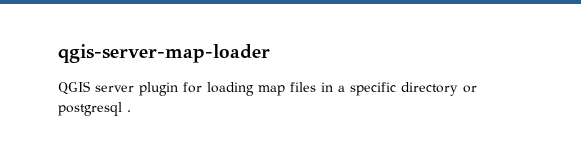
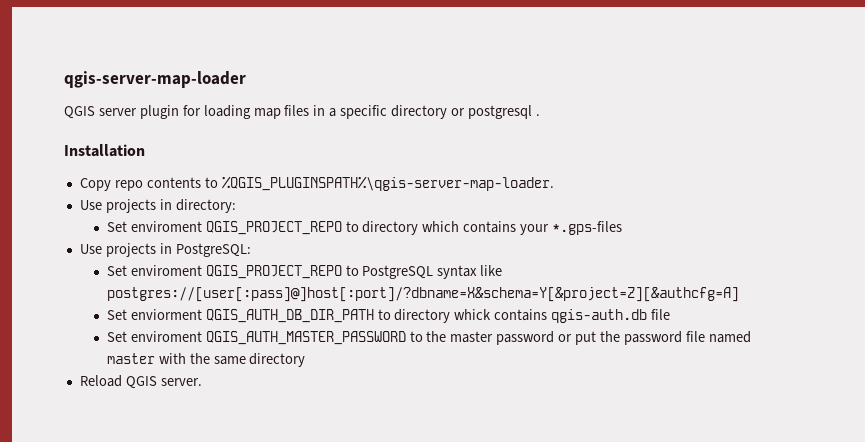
(131, 111) none -> [64,144,145,157] [79,176,554,191] [79,199,236,213] [106,221,623,235] [79,243,251,257] [106,265,503,279] [106,287,739,302] [106,309,671,323] [106,331,751,345] [106,353,306,367] [79,375,202,389] // Installation // Copy repo contents to %QGIS_PLUGINSPATH%\qgis-server-map-loader. // Use projects in directory: // Set enviroment QGIS_PROJECT_REPO to directory which contains your *.gps-files // Use projects in PostgreSQL: // Set enviroment QGIS_PROJECT_REPO to PostgreSQL syntax like postgres://[user[:pass]@]host[:port]/?dbname=X&schema=Y[&project=Z][&authcfg=A] // Set enviorment QGIS_AUTH_DB_DIR_PATH to directory whick contains qgis-auth.db file // Set enviroment QGIS_AUTH_MASTER_PASSWORD to the master password or put the password file named master with the same directory // Reload QGIS server.

